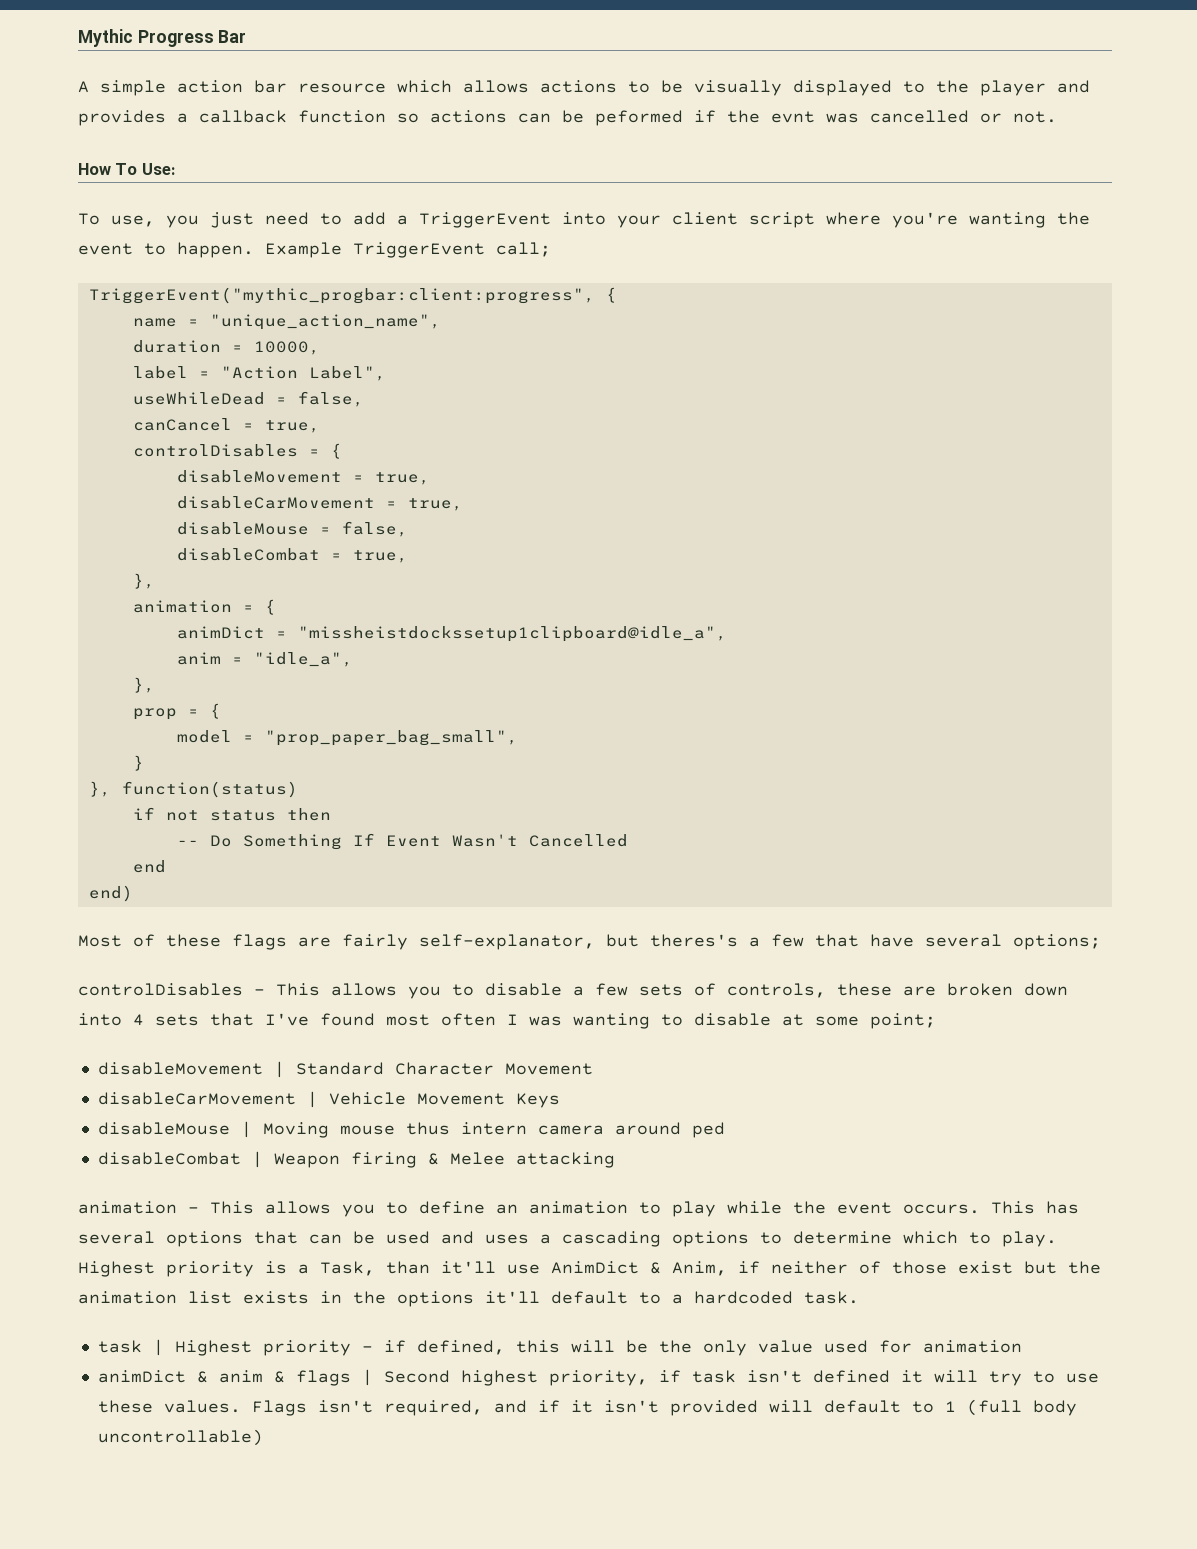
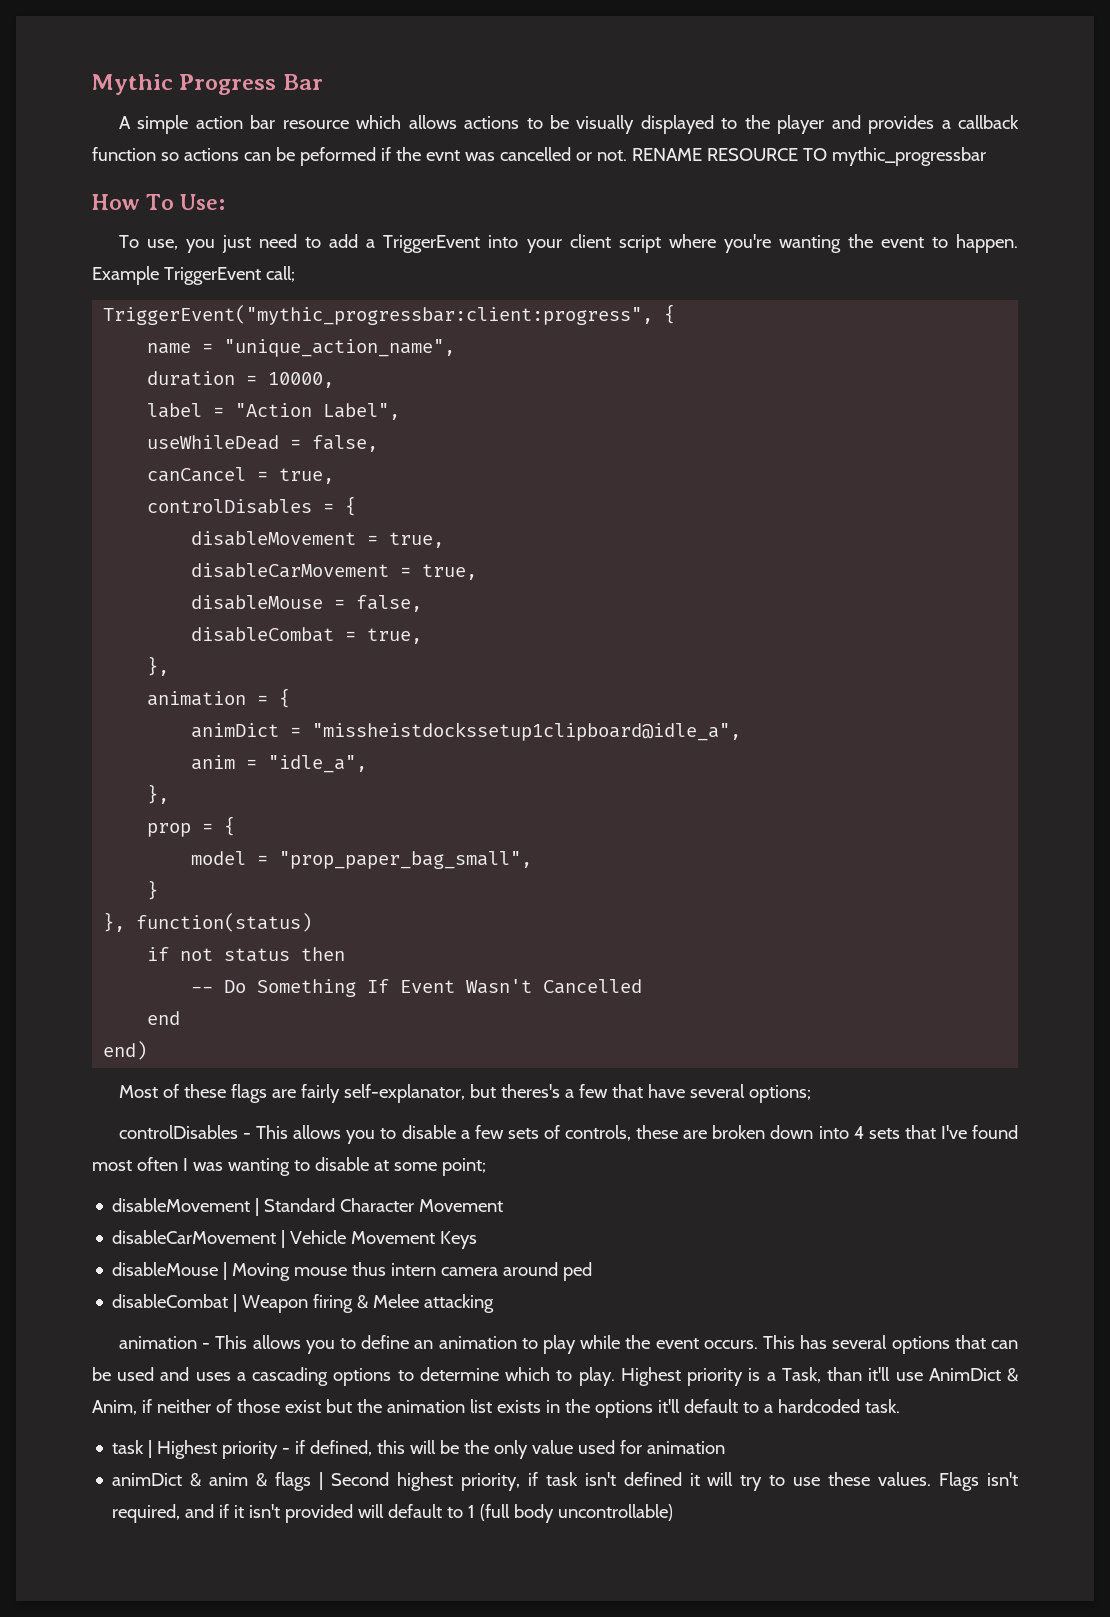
(1057, 117) none -> [631,147,986,166] RENAME RESOURCE TO mythic_progressbar
[88,287,595,304] TriggerEvent("mythic_progbar:client:progress", -> [103,305,654,325] TriggerEvent("mythic_progressbar:client:progress",

